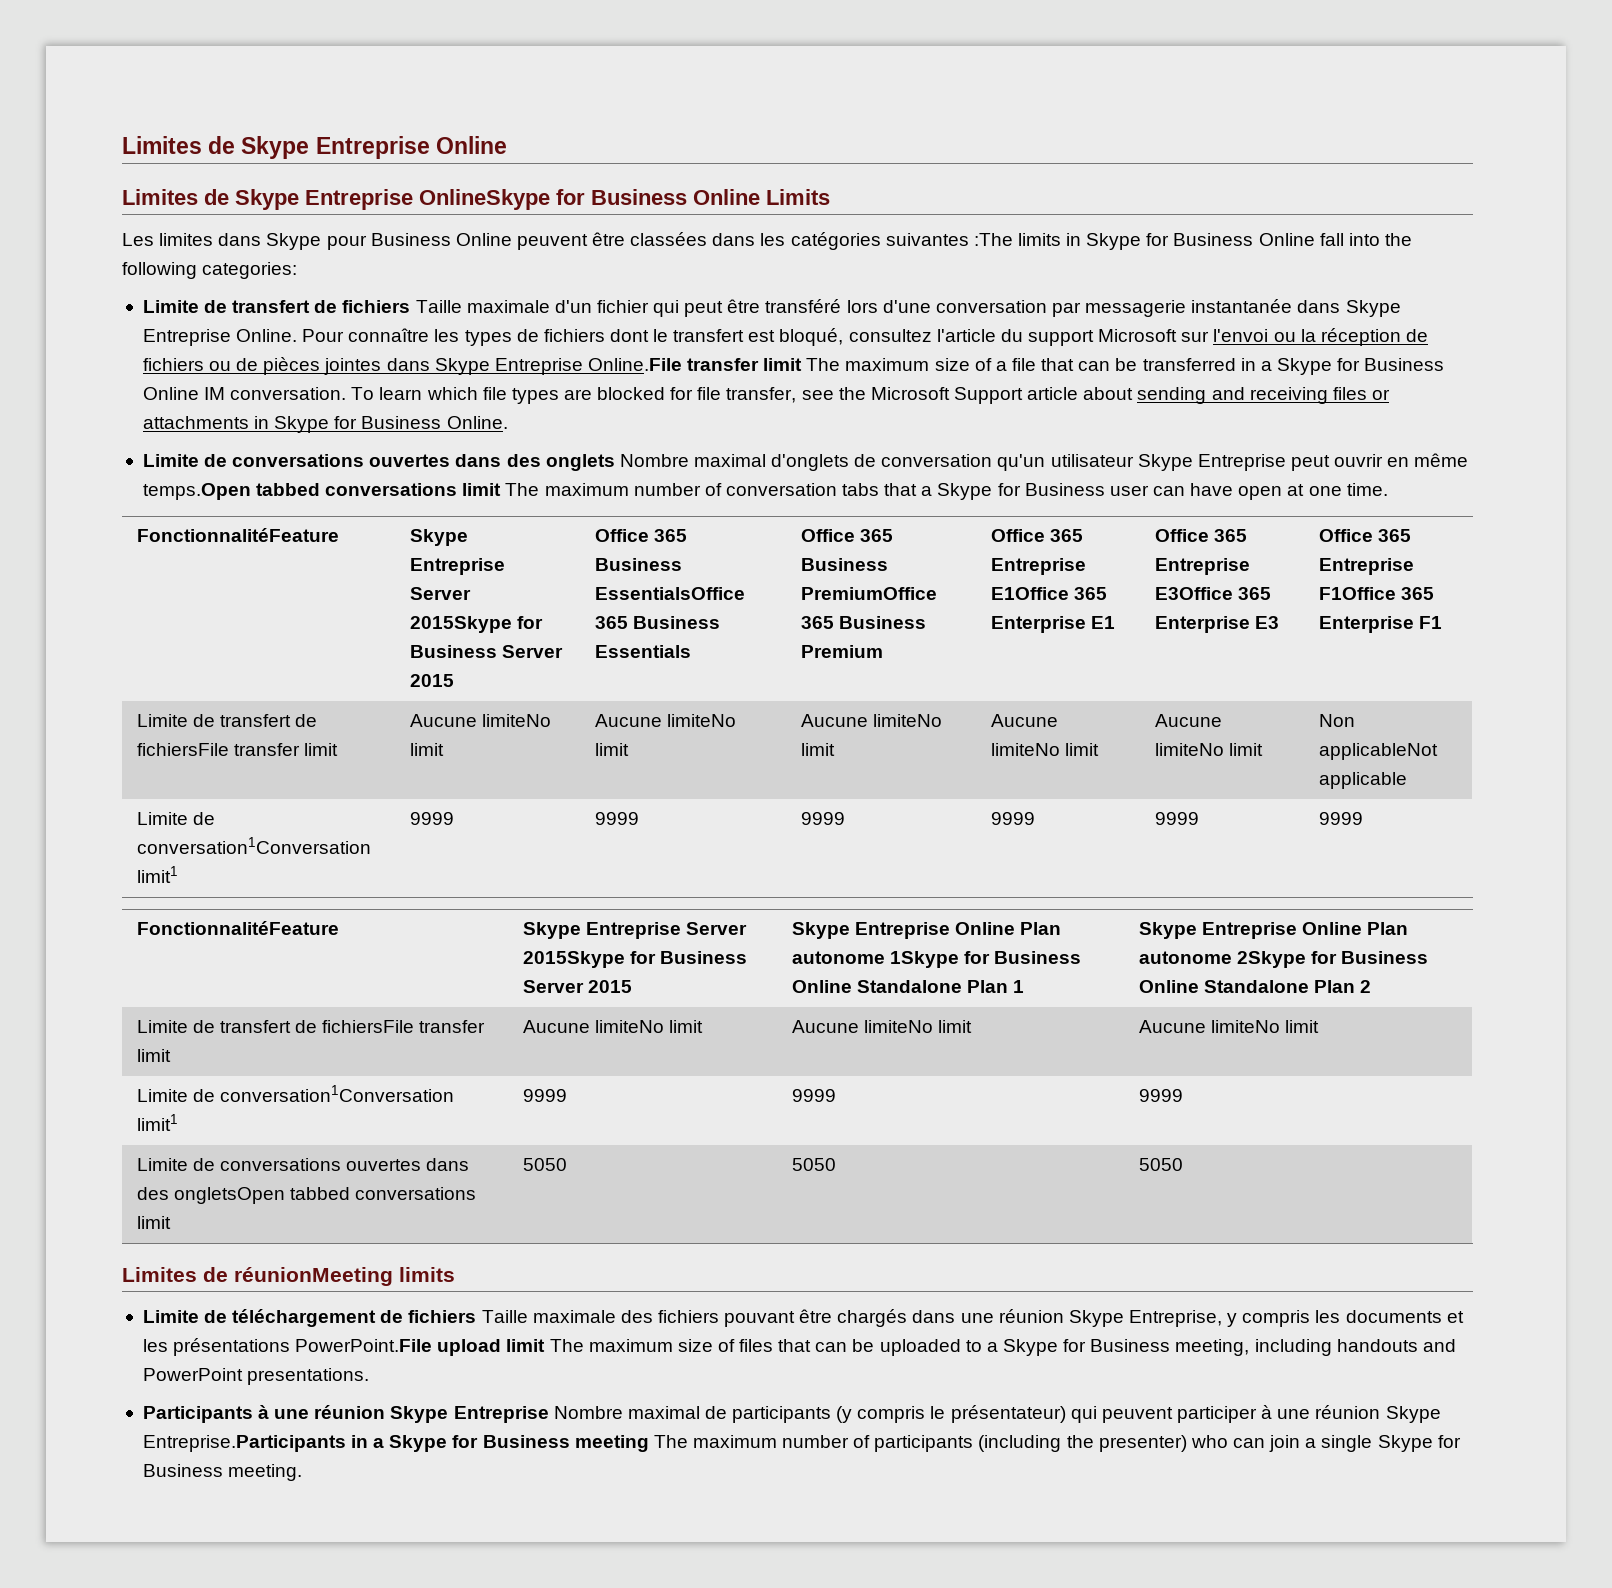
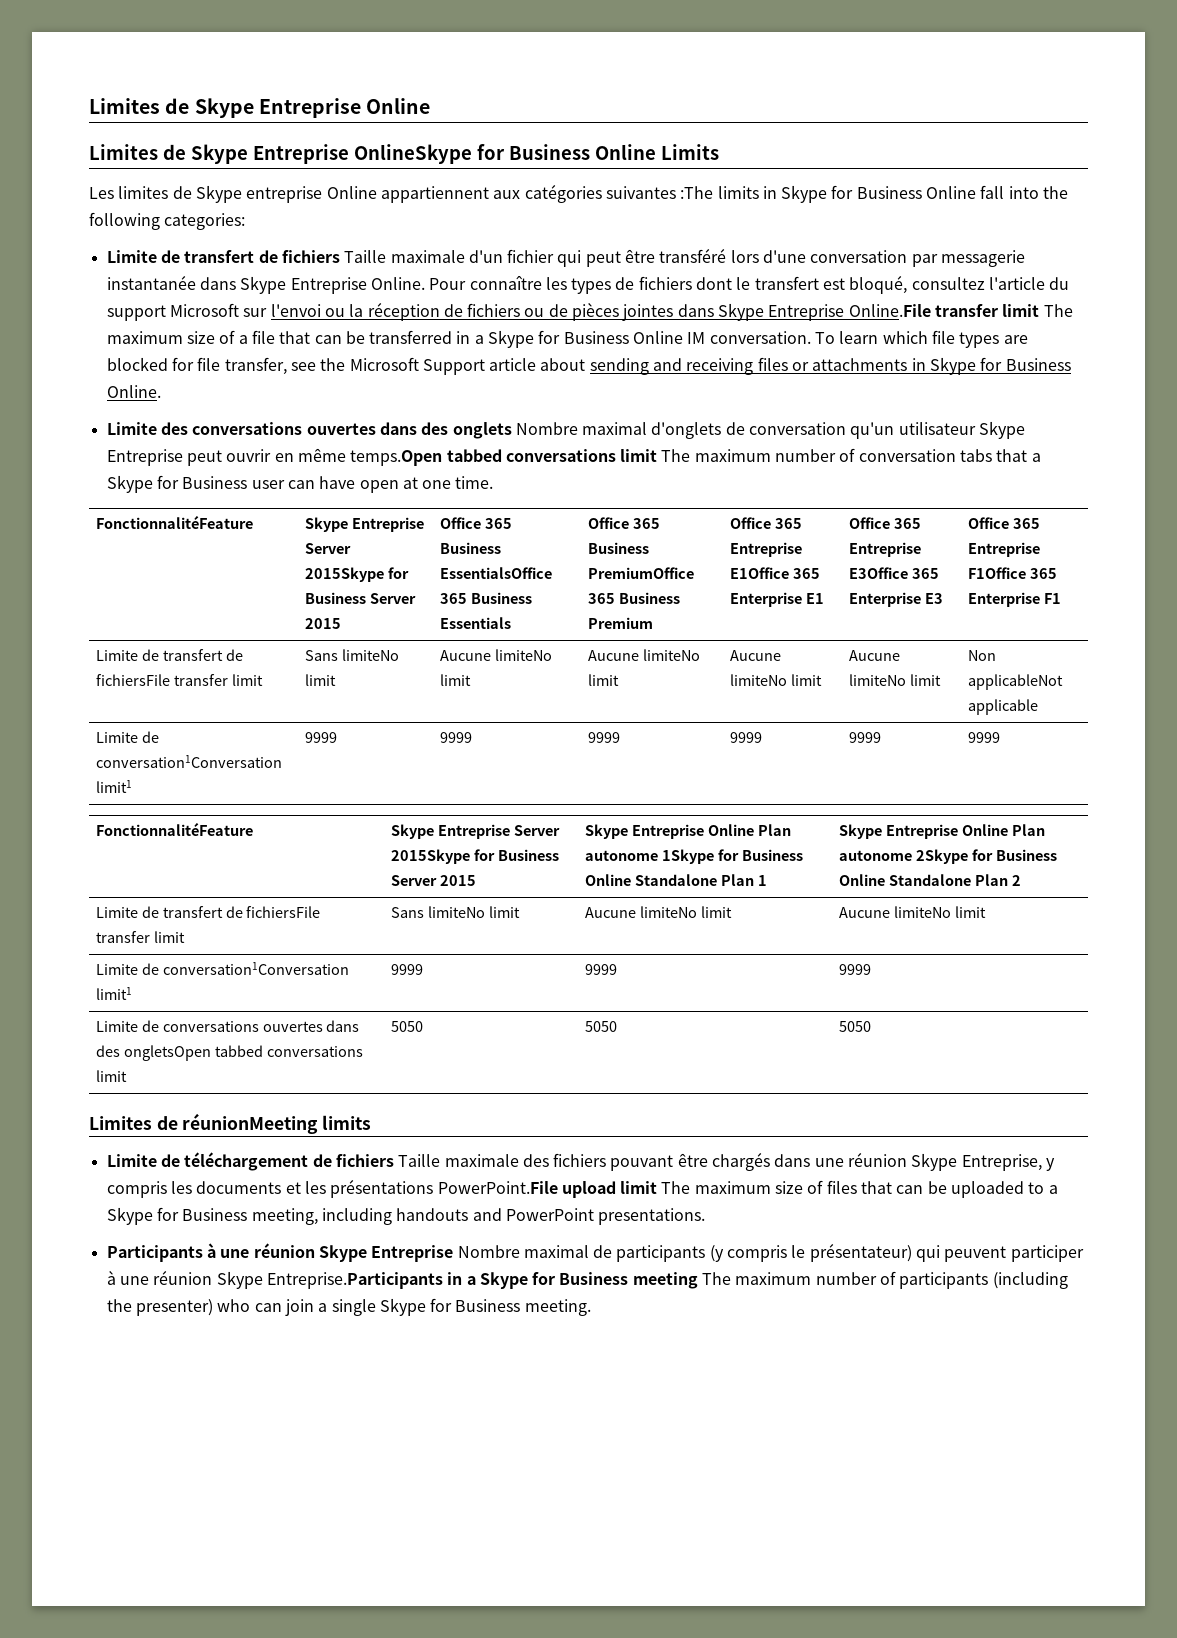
[218,232,786,250] dans Skype pour Business Online peuvent être classées dans les -> [172,185,521,203] de Skype entreprise Online appartiennent aux
[204,454,228,467] de -> [160,422,188,435] des
[409,714,477,727] Aucune -> [304,650,338,661] Sans
[522,1020,590,1033] Aucune -> [390,907,424,918] Sans

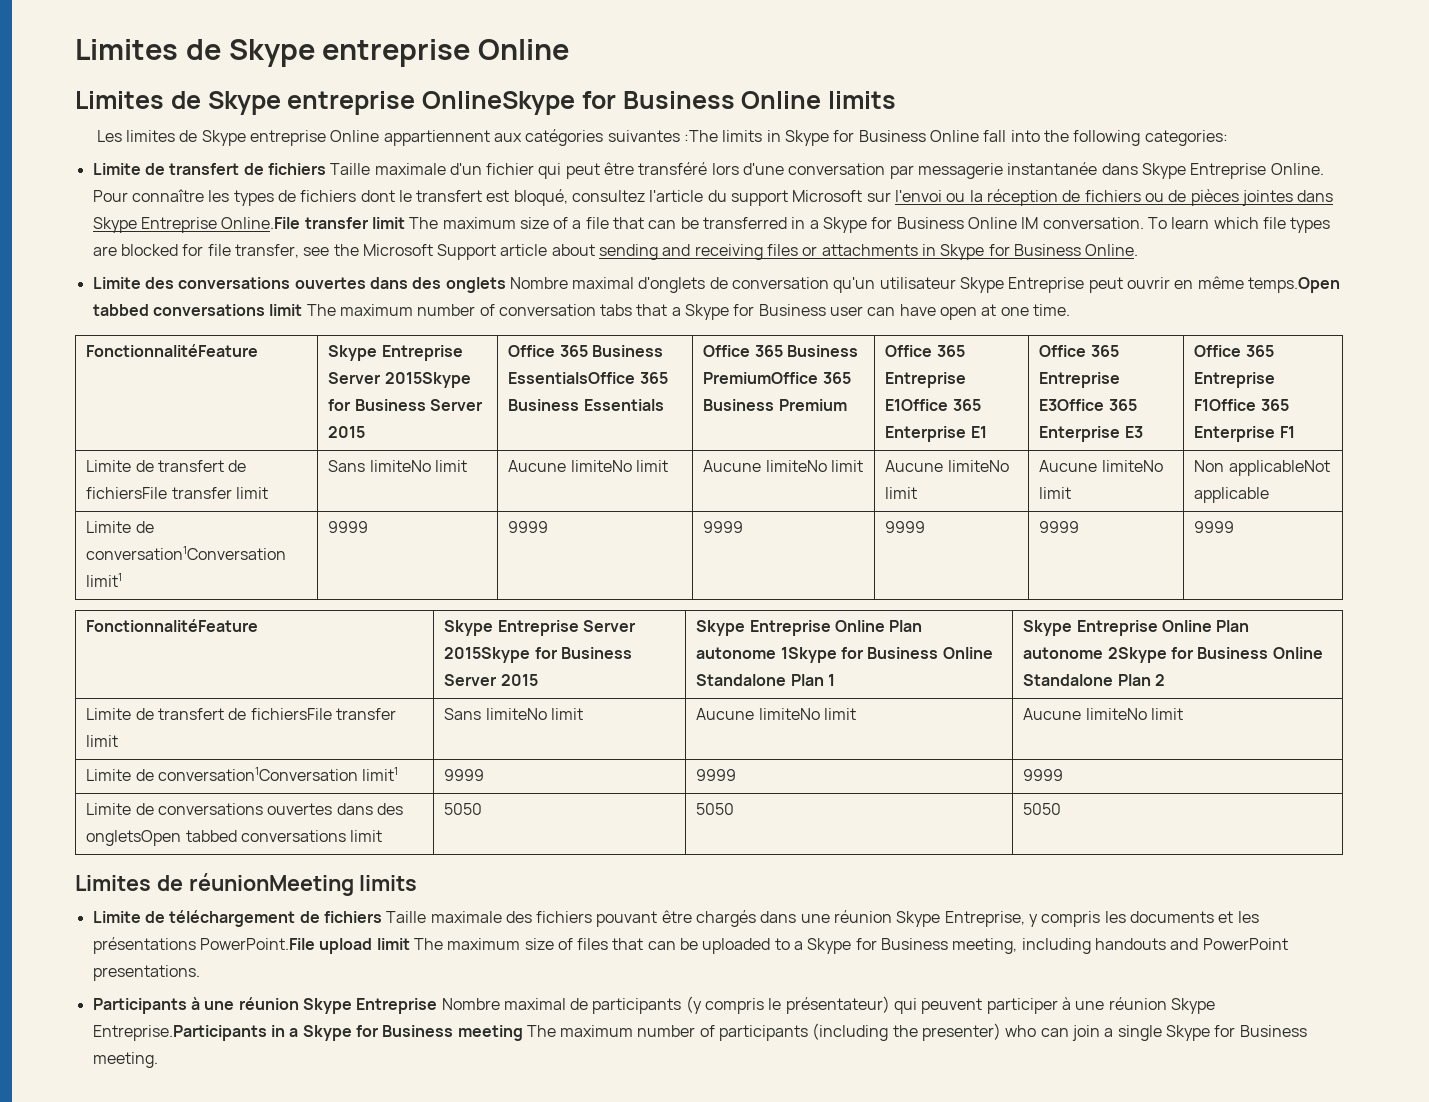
[89,98,361,118] Limites de Skype Entreprise -> [75,39,471,67] Limites de Skype entreprise
[252,144,349,164] Entreprise -> [287,91,416,115] entreprise
[660,144,719,160] Limits -> [828,91,896,109] limits

